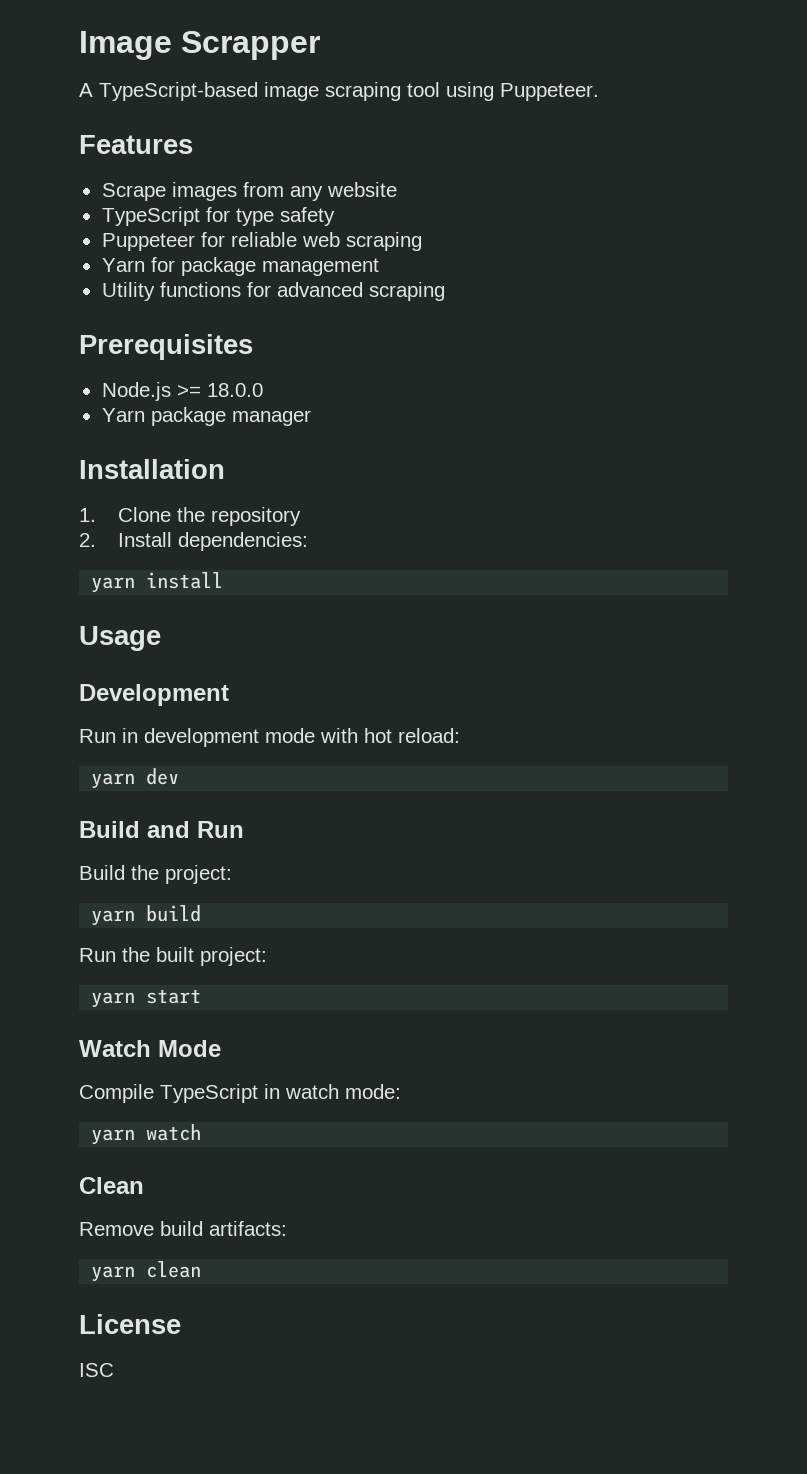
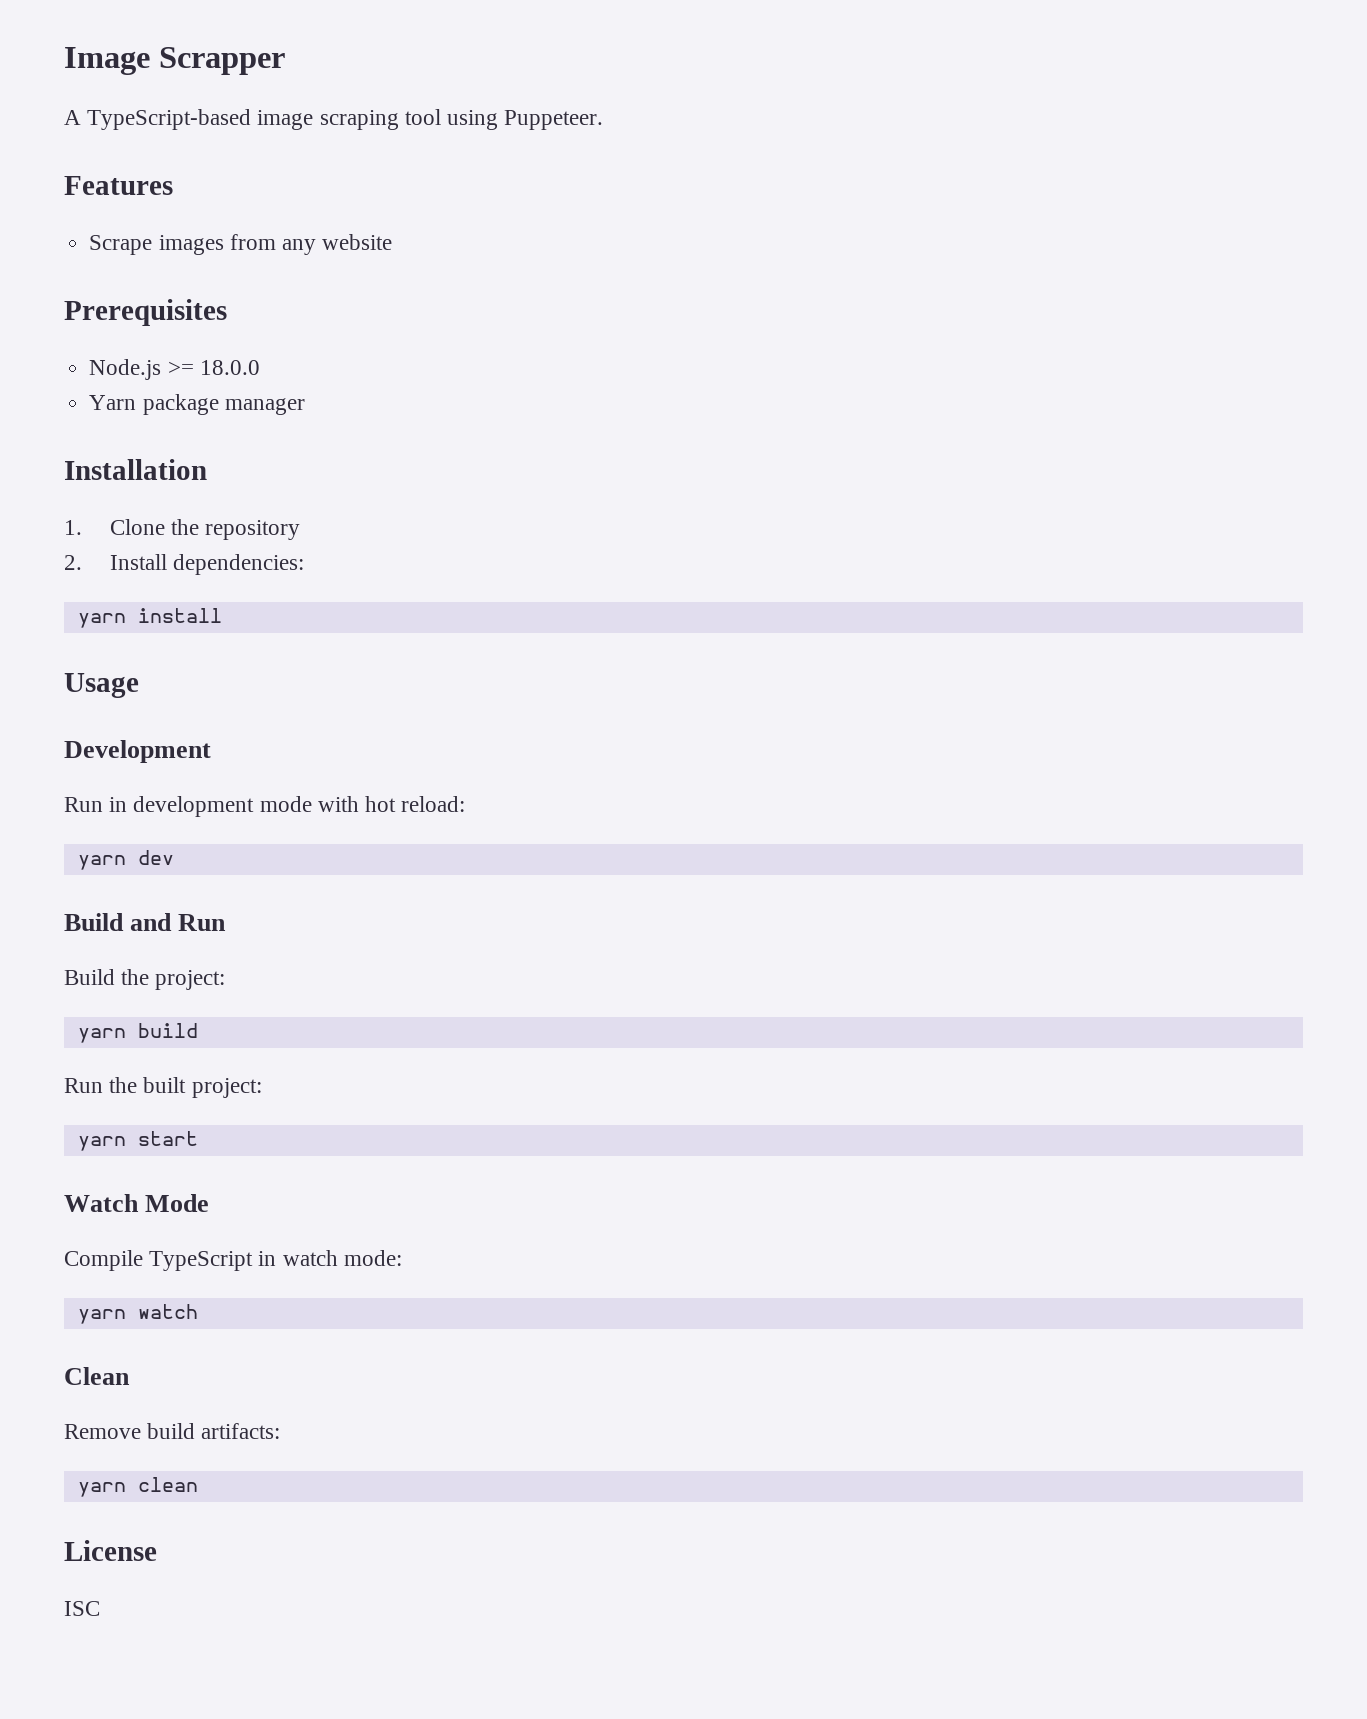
[101,207,335,226] [101,232,422,251] [101,257,379,276] [101,282,445,301] // TypeScript for type safety // Puppeteer for reliable web scraping // Yarn for package management // Utility functions for advanced scraping -> (393, 242) none

